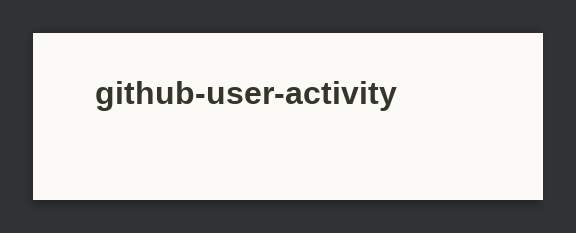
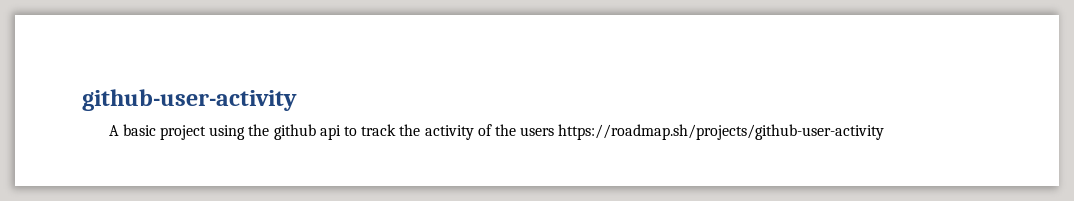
(397, 96) none -> [108,124,885,140] // A basic project using the github api to track the activity of the users https://roadmap.sh/projects/github-user-activity

